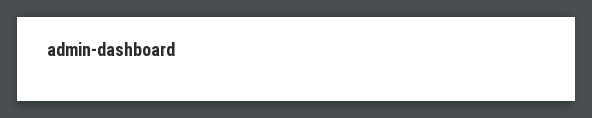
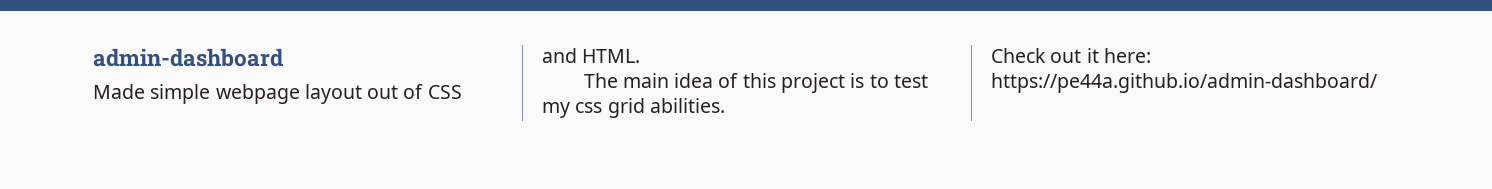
(175, 49) none -> [93,84,462,104] [542,48,641,63] [583,73,928,93] [542,98,725,118] [991,48,1151,63] [991,73,1378,93] // Made simple webpage layout out of CSS and HTML. // The main idea of this project is to test my css grid abilities. // Check out it here: https://pe44a.github.io/admin-dashboard/

